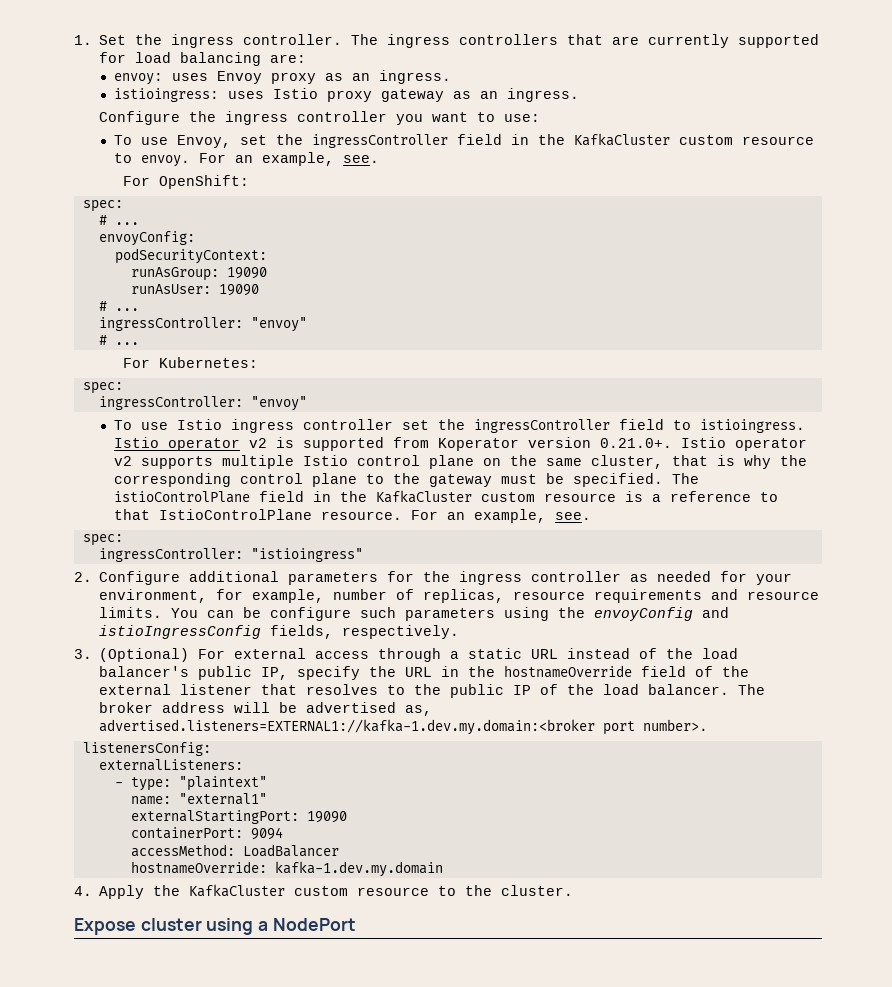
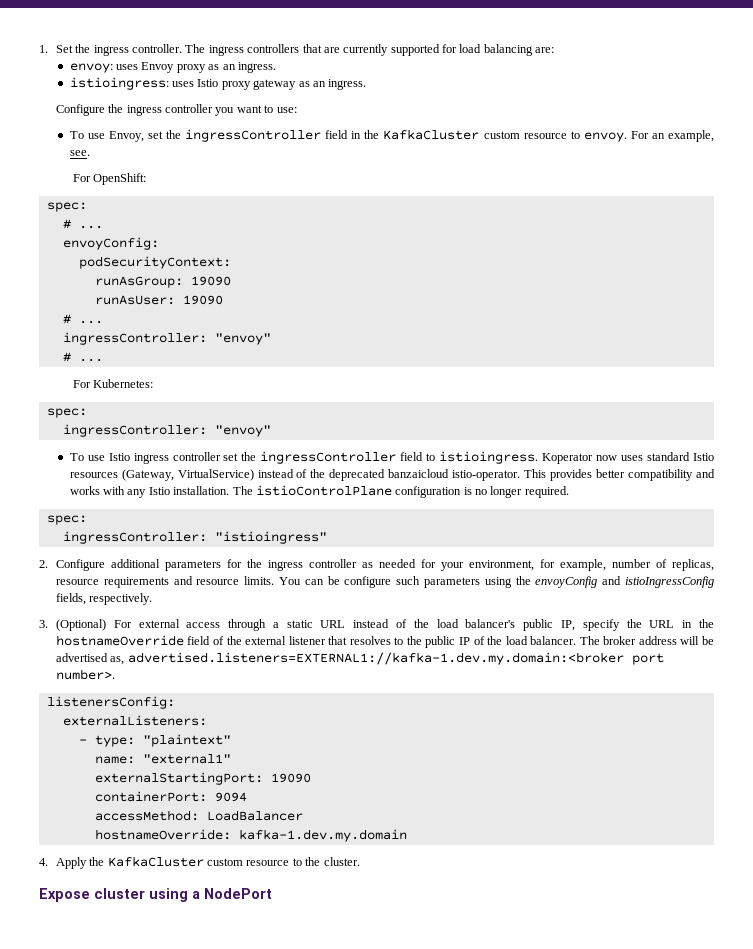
[114,437,808,451] [114,455,808,469] [114,473,700,487] [114,490,779,503] [114,509,592,523] Istio operator v2 is supported from Koperator version 0.21.0+. Istio operator v2 supports multiple Istio control plane on the same cluster, that is why the corresponding control plane to the gateway must be specified. The istioControlPlane field in the KafkaCluster custom resource is a reference to that IstioControlPlane resource. For an example, see. -> [542,452,714,464] [69,469,715,481] [69,485,569,498] Koperator now uses standard Istio resources (Gateway, VirtualService) instead of the deprecated banzaicloud istio-operator. This provides better compatibility and works with any Istio installation. The istioControlPlane configuration is no longer required.

